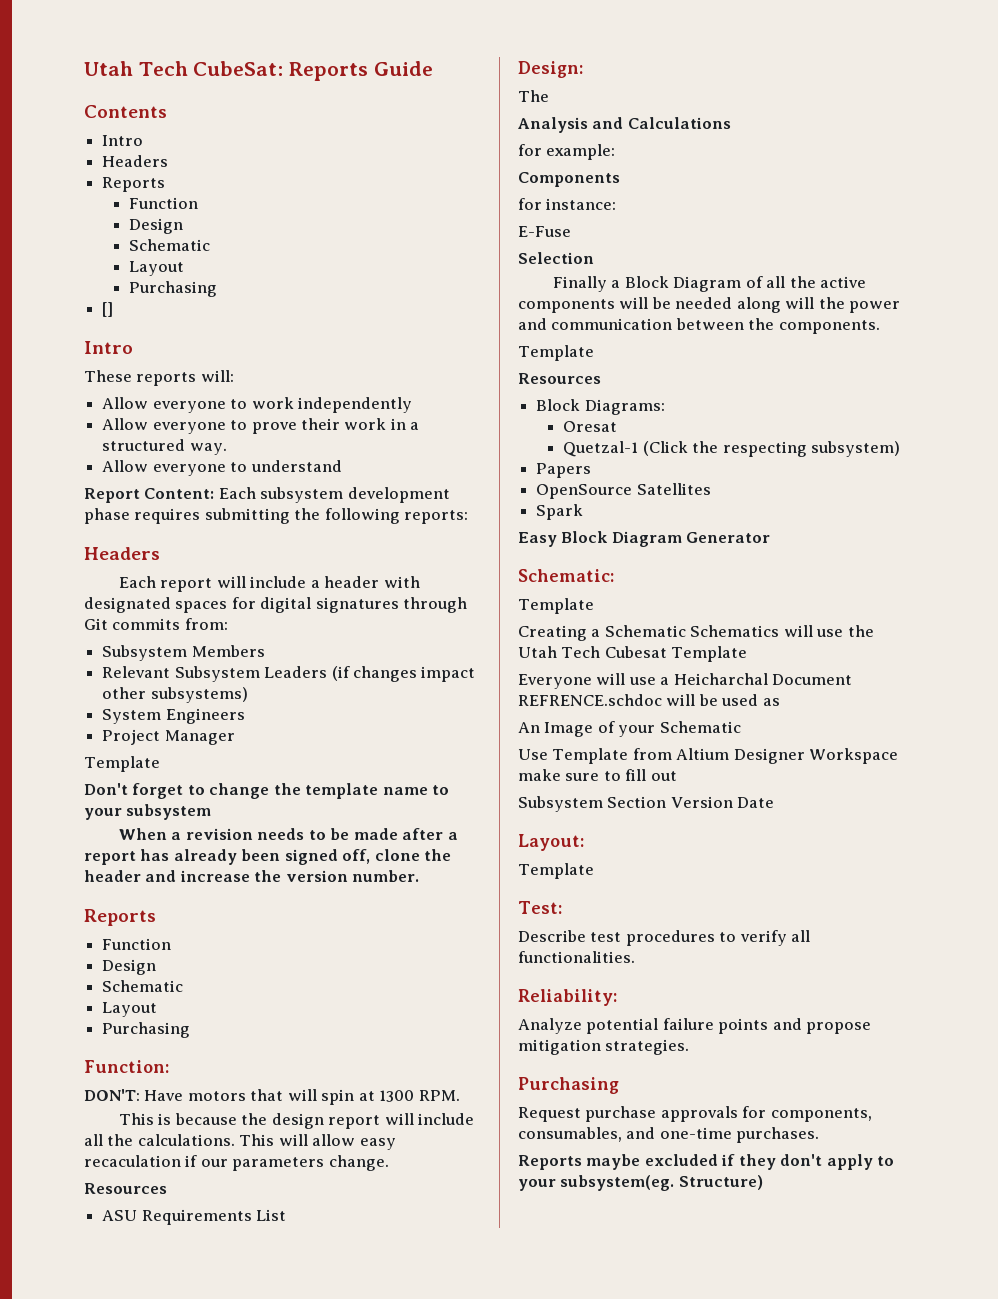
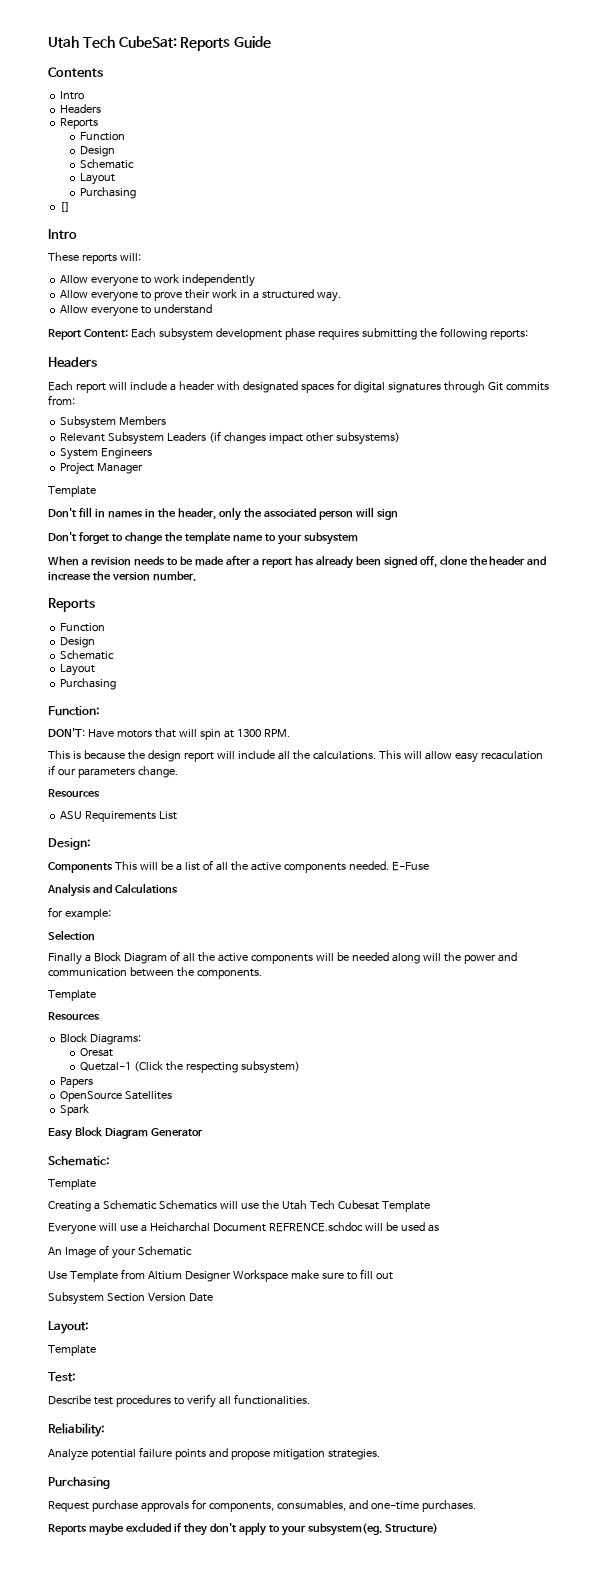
(160, 764) none -> [48,507,398,521] // Don't fill in names in the header, only the associated person will sign
[518,90,549,102] The -> [48,860,429,873] Components This will be a list of all the active components needed. E-Fuse
[518,172,620,187] [518,198,617,210] [518,226,571,237] // Components // for instance: // E-Fuse -> (111, 914) none

